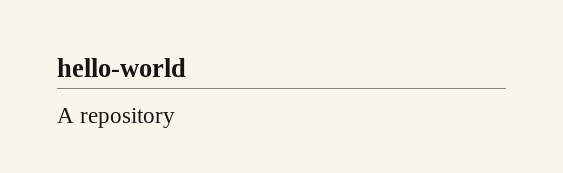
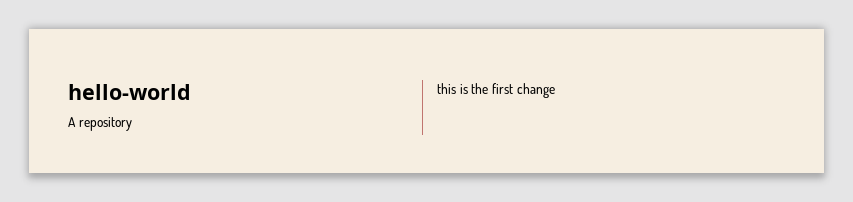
(176, 118) none -> [437,83,555,98] // this is the first change

